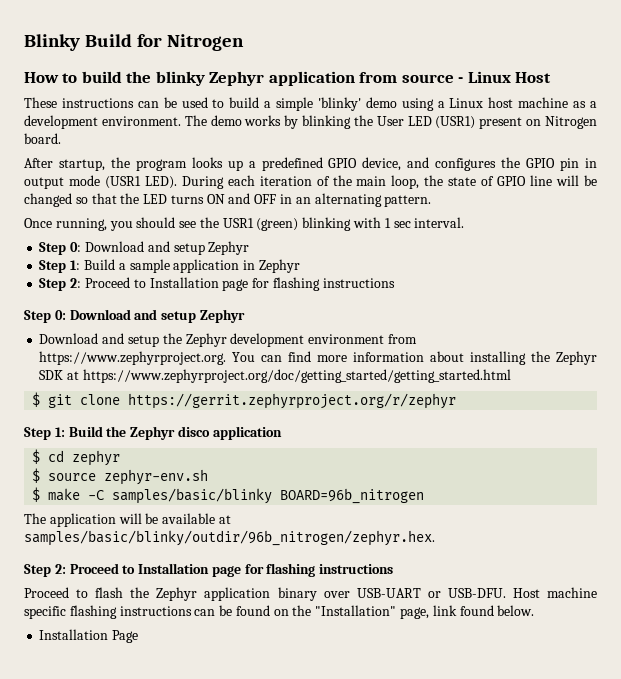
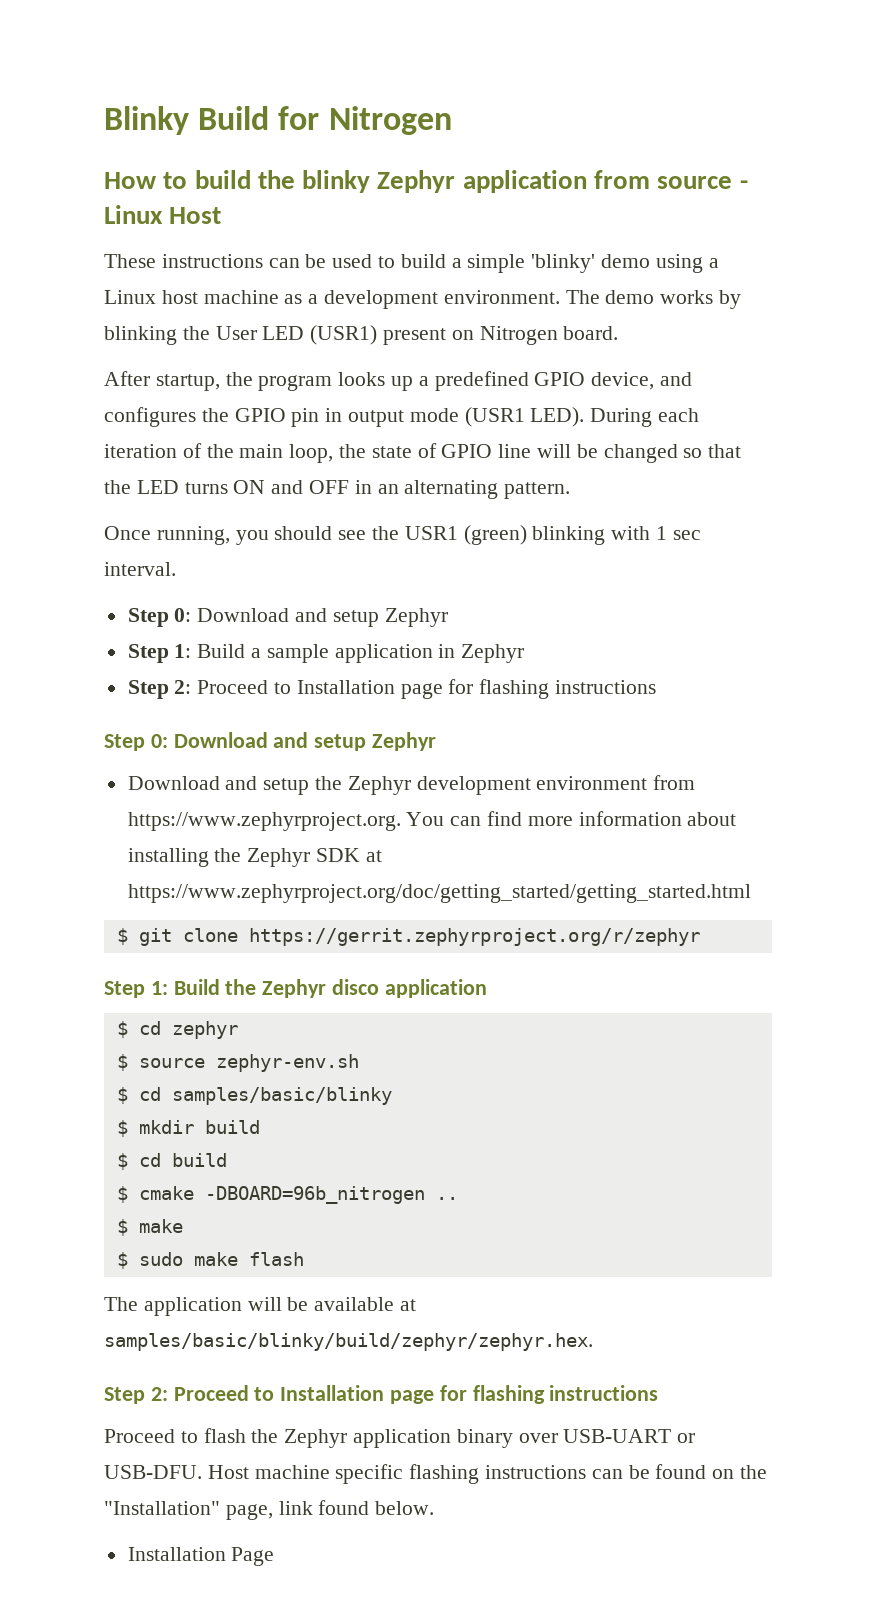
[48,488,425,504] make -C samples/basic/blinky BOARD=96b_nitrogen -> [138,1087,392,1105] [116,1120,260,1137] [116,1153,227,1170] [116,1186,458,1204] [116,1219,183,1236] [116,1252,304,1269] cd samples/basic/blinky // $ mkdir build // $ cd build // $ cmake -DBOARD=96b_nitrogen .. // $ make // $ sudo make flash
[24,530,435,546] samples/basic/blinky/outdir/96b_nitrogen/zephyr.hex. -> [104,1333,593,1351] samples/basic/blinky/build/zephyr/zephyr.hex.

